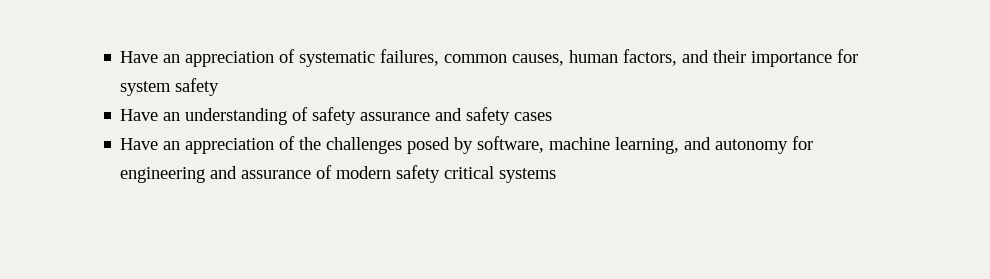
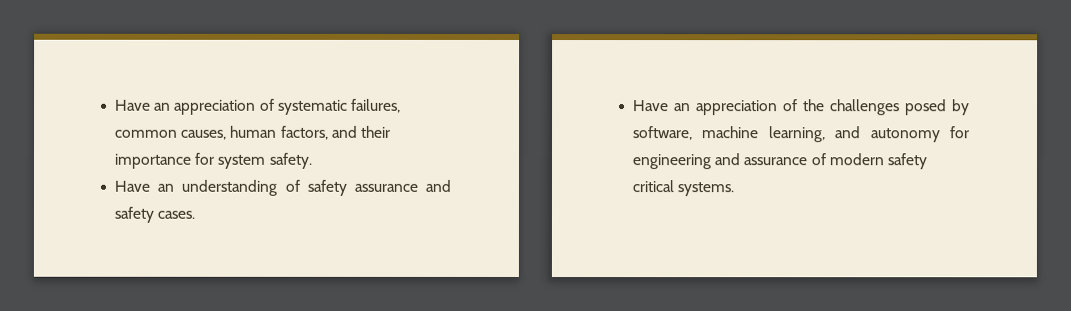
[175,78,220,96] safety -> [268,152,313,169] safety.
[514,112,553,121] cases -> [157,210,196,219] cases.
[499,168,557,183] systems -> [677,182,735,197] systems.

